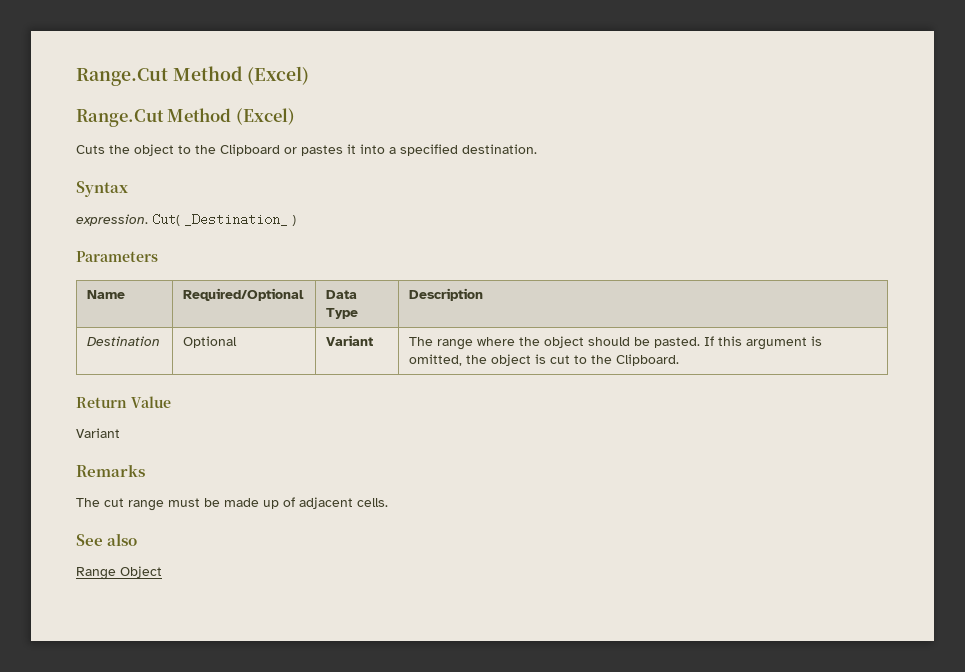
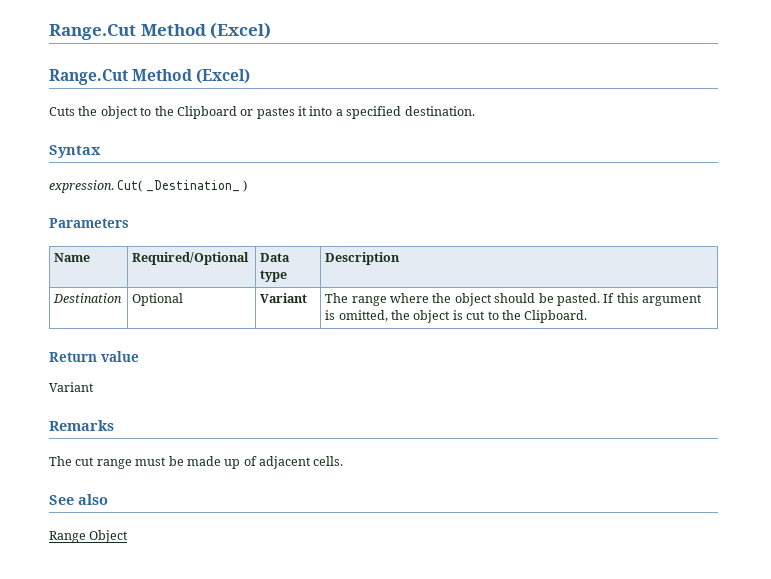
[326,308,359,319] Type -> [260,270,288,282] type
[131,396,171,408] Value -> [101,351,139,362] value

